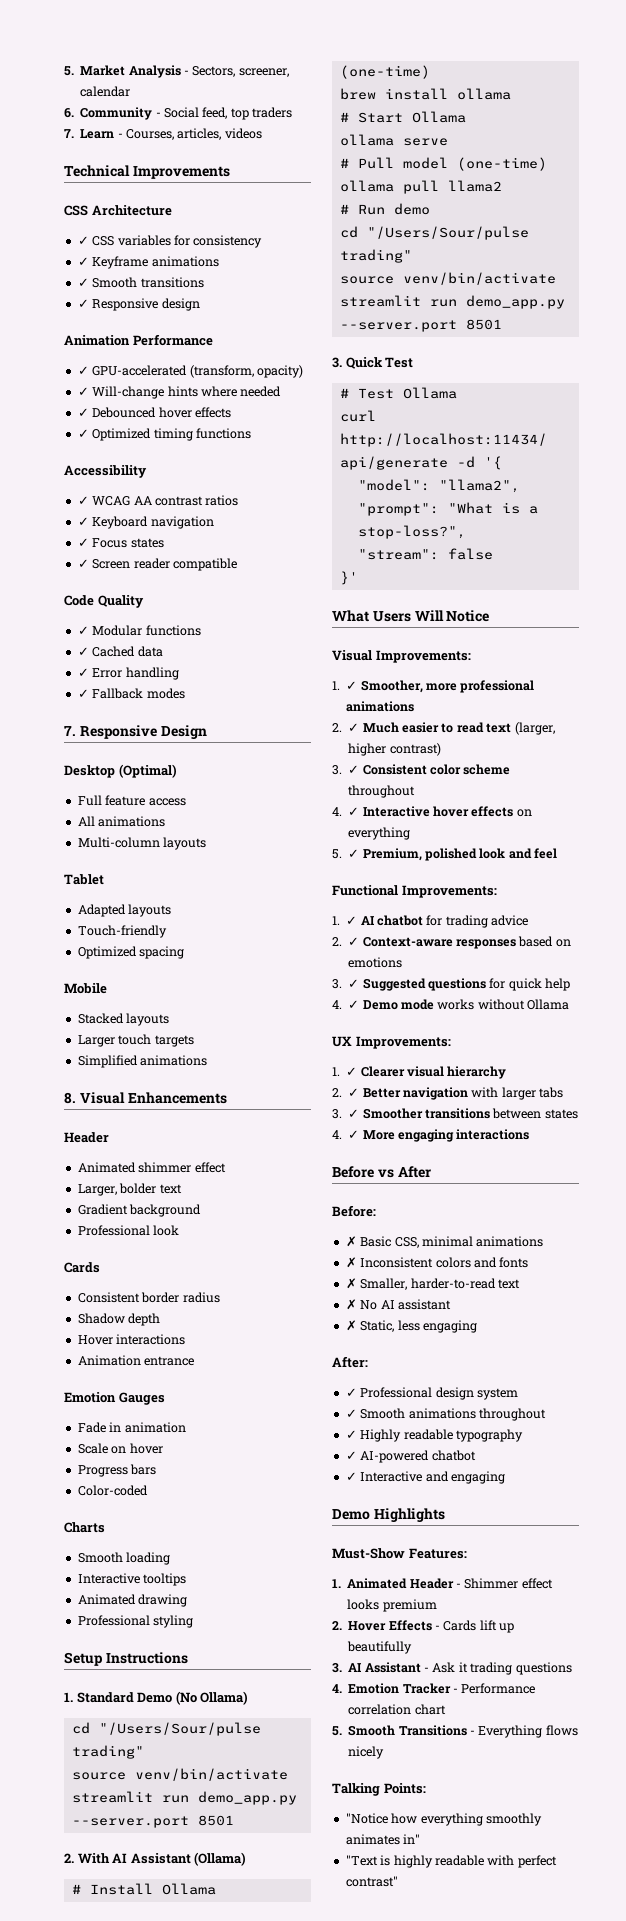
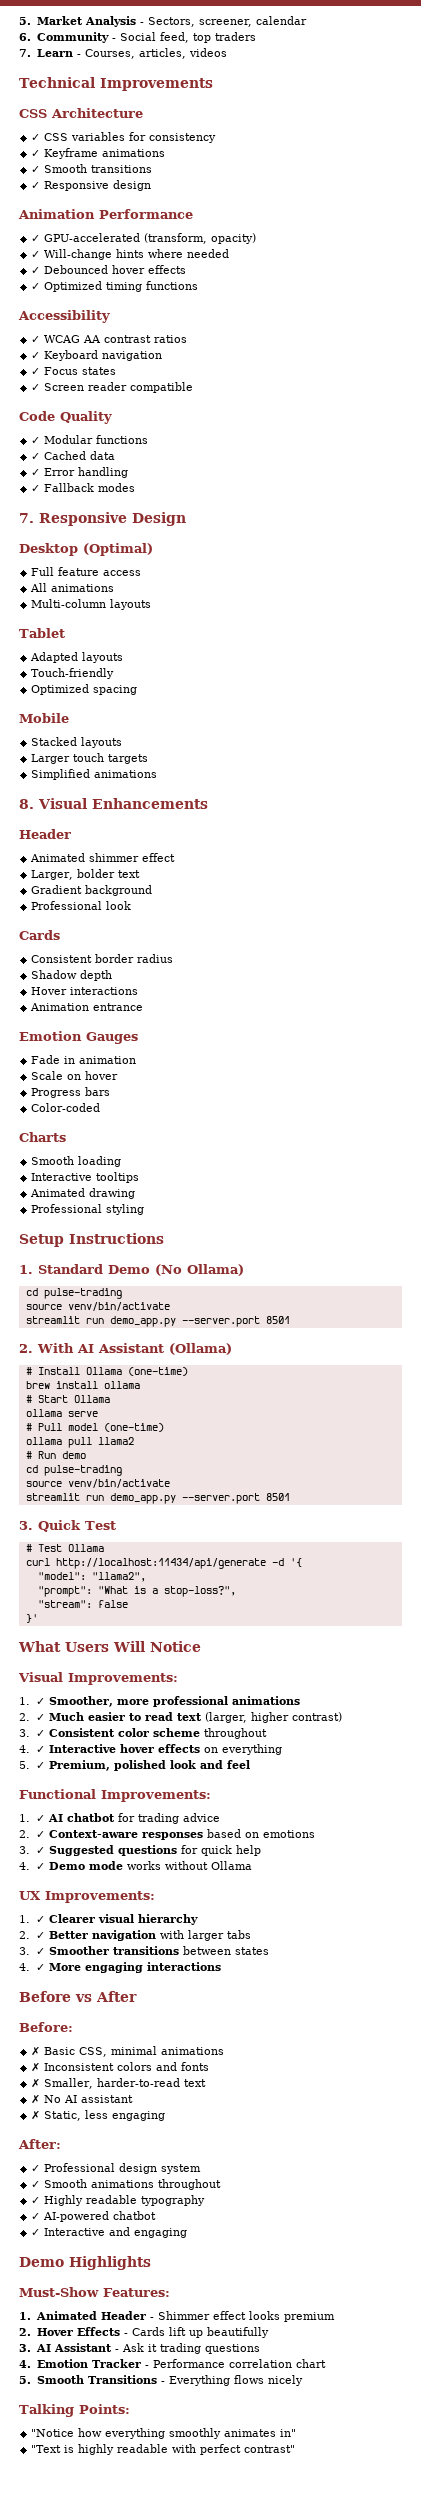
[98,1722,261,1736] [71,1745,144,1759] "/Users/Sour/pulse trading" -> [43,1288,122,1299] pulse-trading
[366,226,529,240] [339,249,412,263] "/Users/Sour/pulse trading" -> [43,1465,122,1476] pulse-trading

